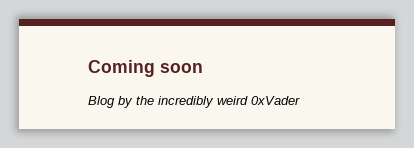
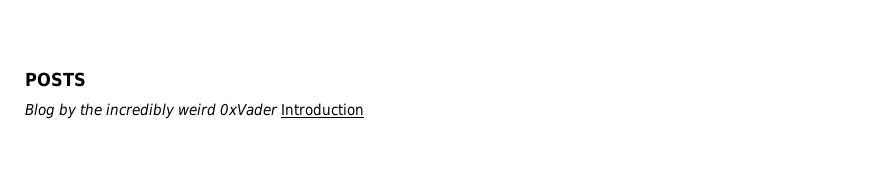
[88,60,203,77] Coming soon -> [25,72,86,87] POSTS
(300, 100) none -> [280,103,364,116] Introduction

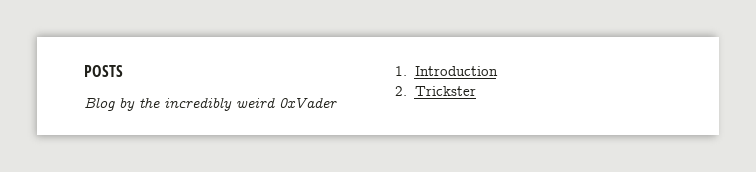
(278, 109) none -> [395,66,407,76] // 1.
(364, 109) none -> [395,86,476,96] // 2. Trickster

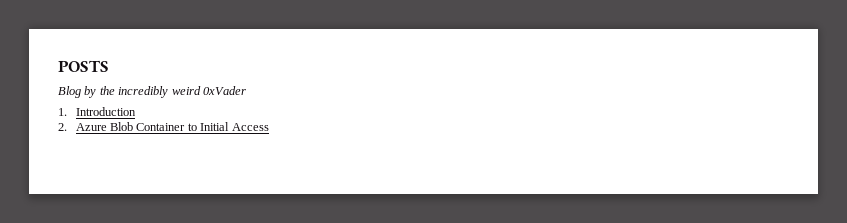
[414,86,476,96] Trickster -> [75,122,269,131] Azure Blob Container to Initial Access

